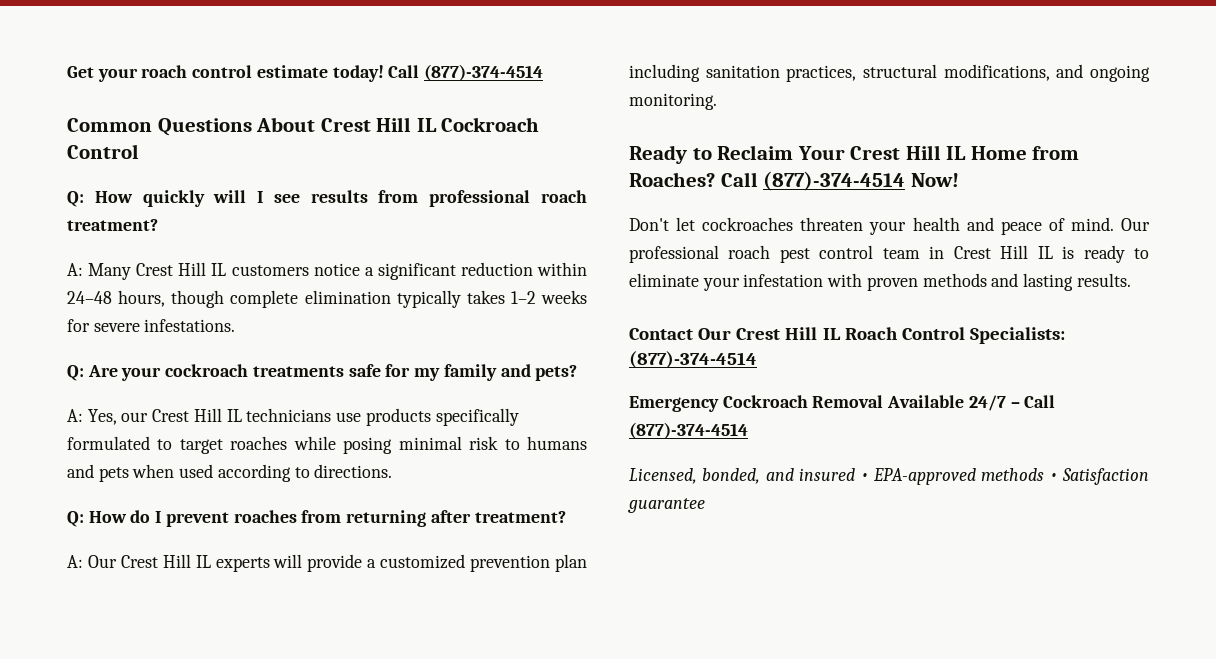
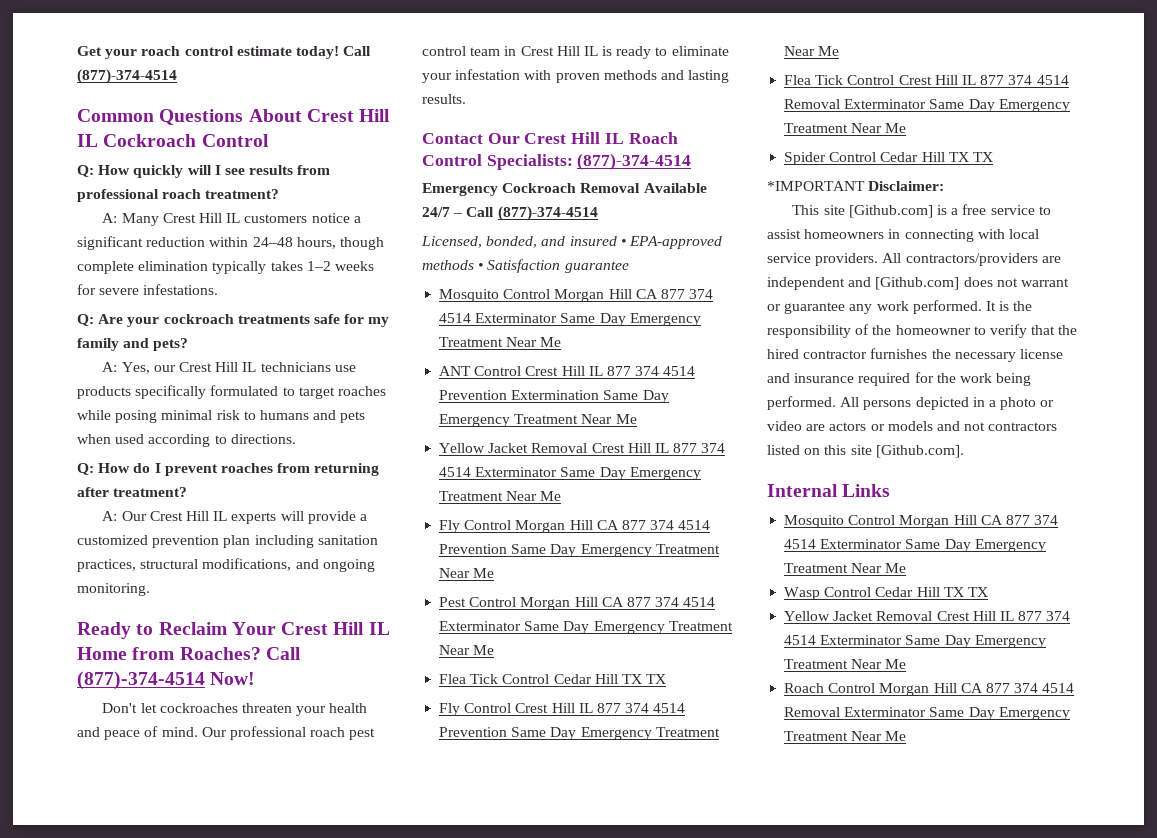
(705, 505) none -> [439,289,714,302] [439,313,701,326] [439,337,562,347] [439,366,696,376] [439,390,669,403] [439,414,637,427] [439,443,726,453] [439,467,701,480] [439,491,562,501] [439,520,711,533] [439,544,720,557] [439,568,495,578] [439,597,716,610] [439,621,733,634] [439,645,495,655] [439,674,667,684] [439,703,686,716] [439,727,720,740] [784,46,840,56] [784,75,1069,85] [784,99,1070,112] [784,123,907,133] [784,152,993,165] [767,181,945,191] [792,204,1051,218] [767,229,1039,242] [767,253,1061,266] [767,277,1069,290] [767,300,1033,314] [767,324,1078,338] [767,348,1063,362] [767,372,1032,386] [767,396,1055,410] [767,421,1058,431] [767,445,964,458] [767,484,891,497] [784,515,1059,528] [784,539,1046,552] [784,563,907,573] [784,587,988,600] [784,611,1071,621] [784,635,1046,648] [784,659,907,669] [784,683,1075,696] [784,707,1070,720] [784,731,907,741] // Mosquito Control Morgan Hill CA 877 374 4514 Exterminator Same Day Emergency Treatment Near Me // ANT Control Crest Hill IL 877 374 4514 Prevention Extermination Same Day Emergency Treatment Near Me // Yellow Jacket Removal Crest Hill IL 877 374 4514 Exterminator Same Day Emergency Treatment Near Me // Fly Control Morgan Hill CA 877 374 4514 Prevention Same Day Emergency Treatment Near Me // Pest Control Morgan Hill CA 877 374 4514 Exterminator Same Day Emergency Treatment Near Me // Flea Tick Control Cedar Hill TX TX // Fly Control Crest Hill IL 877 374 4514 Prevention Same Day Emergency Treatment Near Me // Flea Tick Control Crest Hill IL 877 374 4514 Removal Exterminator Same Day Emergency Treatment Near Me // Spider Control Cedar Hill TX TX // *IMPORTANT Disclaimer: // This site [Github.com] is a free service to assist homeowners in connecting with local service providers. All contractors/providers are independent and [Github.com] does not warrant or guarantee any work performed. It is the responsibility of the homeowner to verify that the hired contractor furnishes the necessary license and insurance required for the work being performed. All persons depicted in a photo or video are actors or models and not contractors listed on this site [Github.com]. // Internal Links // Mosquito Control Morgan Hill CA 877 374 4514 Exterminator Same Day Emergency Treatment Near Me // Wasp Control Cedar Hill TX TX // Yellow Jacket Removal Crest Hill IL 877 374 4514 Exterminator Same Day Emergency Treatment Near Me // Roach Control Morgan Hill CA 877 374 4514 Removal Exterminator Same Day Emergency Treatment Near Me

